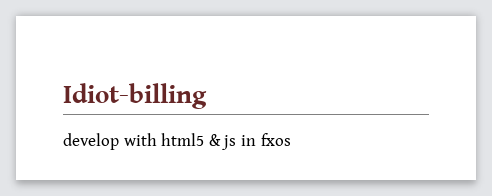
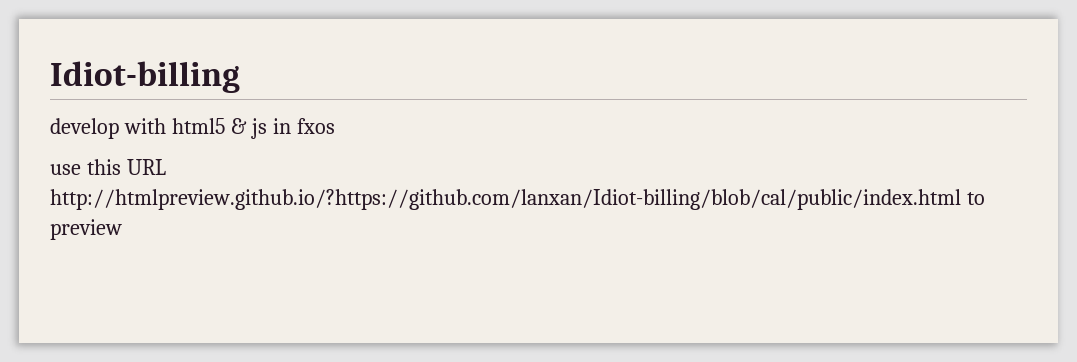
(291, 139) none -> [50,159,166,175] [50,189,985,210] [50,219,122,240] // use this URL http://htmlpreview.github.io/?https://github.com/lanxan/Idiot-billing/blob/cal/public/index.html to preview

